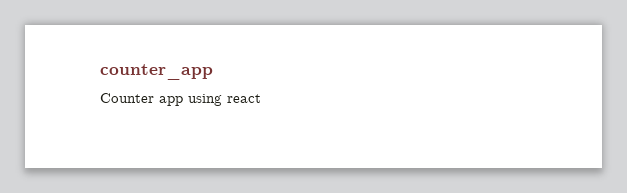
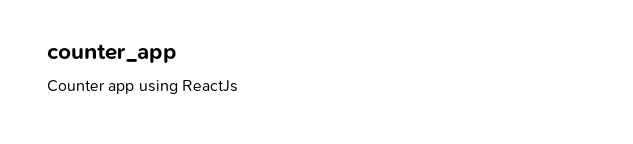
[227,94,261,103] react -> [181,80,238,92] ReactJs

